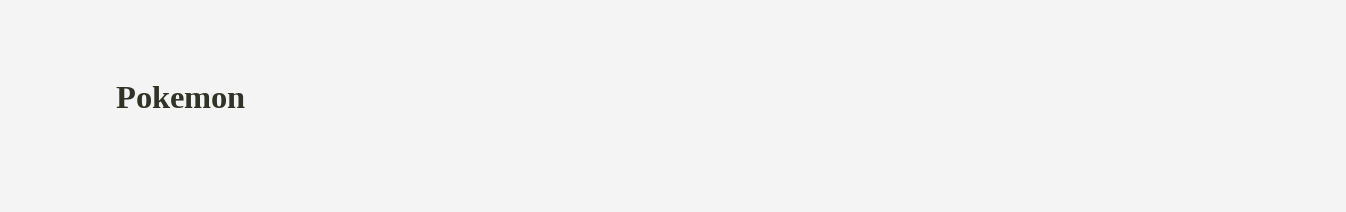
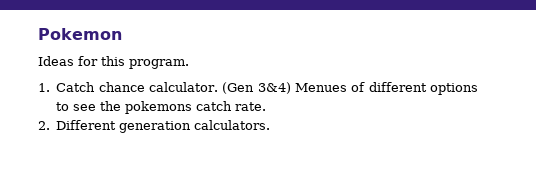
(245, 97) none -> [38,56,189,69] [38,82,478,95] [56,101,267,114] [38,120,271,133] // Ideas for this program. // 1. Catch chance calculator. (Gen 3&4) Menues of different options to see the pokemons catch rate. // 2. Different generation calculators.

